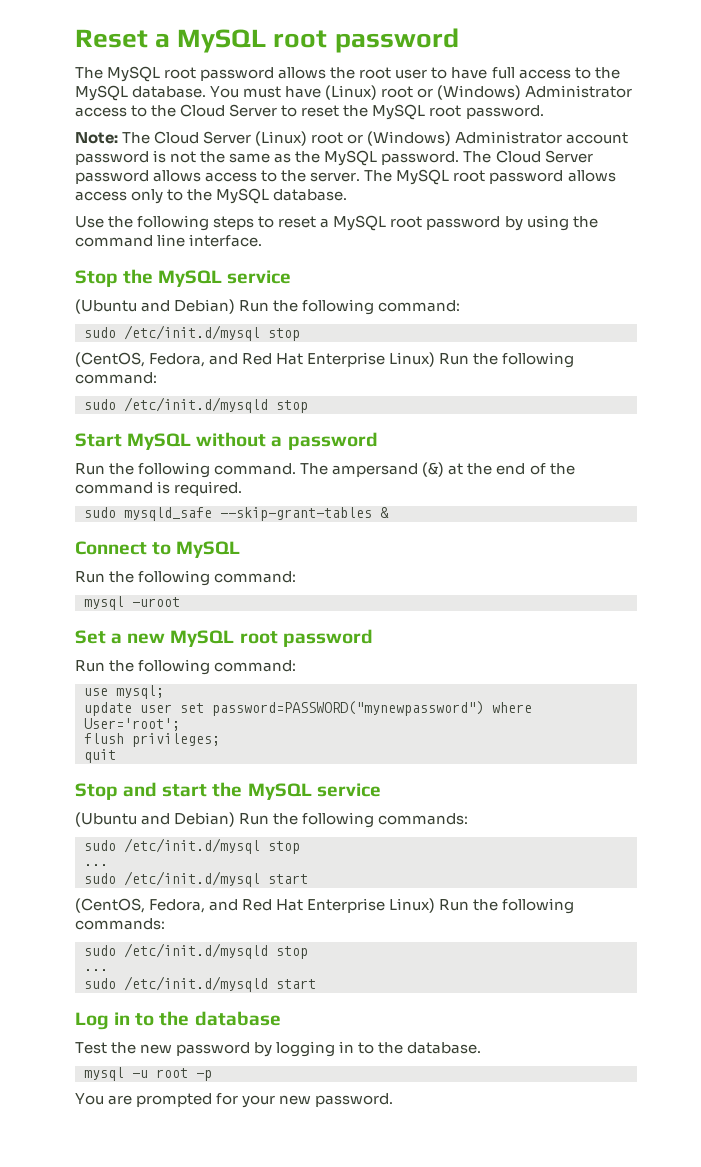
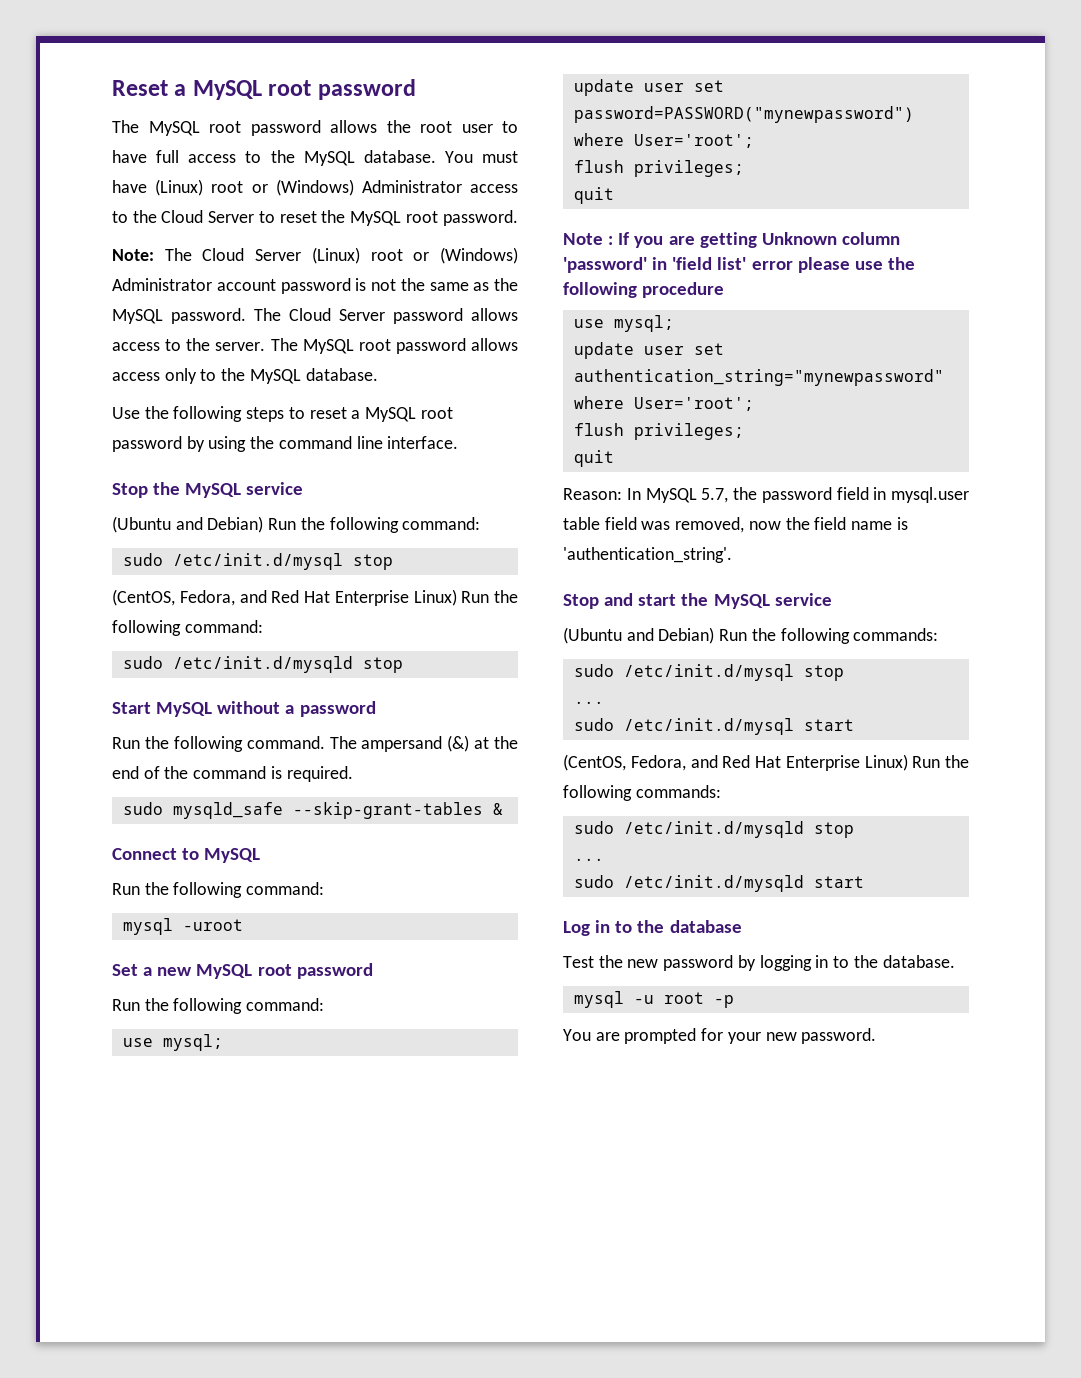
(116, 756) none -> [563,232,900,248] [563,257,915,273] [563,282,725,298] [573,315,674,332] [573,342,724,359] [573,369,944,386] [573,396,754,411] [573,423,744,440] [573,450,614,467] [563,487,969,503] [563,517,908,533] [563,547,732,563] // Note : If you are getting Unknown column 'password' in 'field list' error please use the following procedure // use mysql; // update user set authentication_string="mynewpassword" where User='root'; // flush privileges; // quit // Reason: In MySQL 5.7, the password field in mysql.user table field was removed, now the field name is 'authentication_string'.

